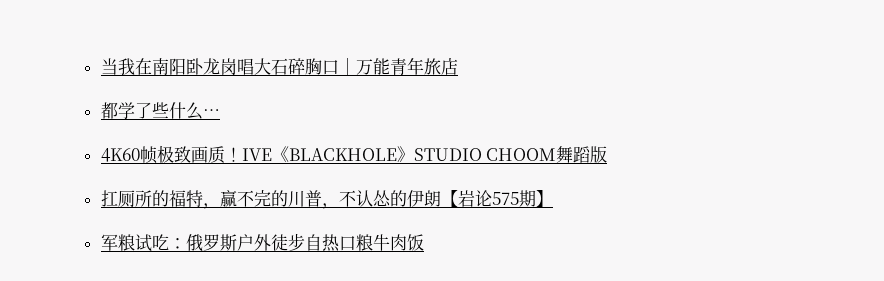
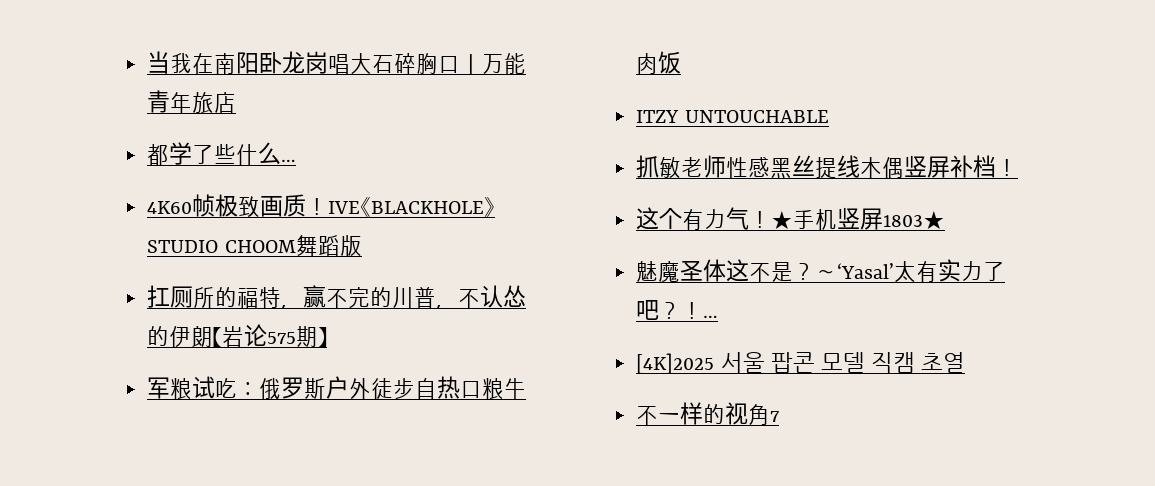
(424, 242) none -> [636,110,829,123] [636,155,1019,178] [636,207,946,230] [636,259,1006,282] [636,300,719,320] [636,352,966,374] [636,402,780,425] // ITZY UNTOUCHABLE // 抓敏老师性感黑丝提线木偶竖屏补档！ // 这个有力气！★手机竖屏1803★ // 魅魔圣体这不是？～‘Yasal’太有实力了吧？！… // [4K]2025 서울 팝콘 모델 직캠 초열 // 不一样的视角7

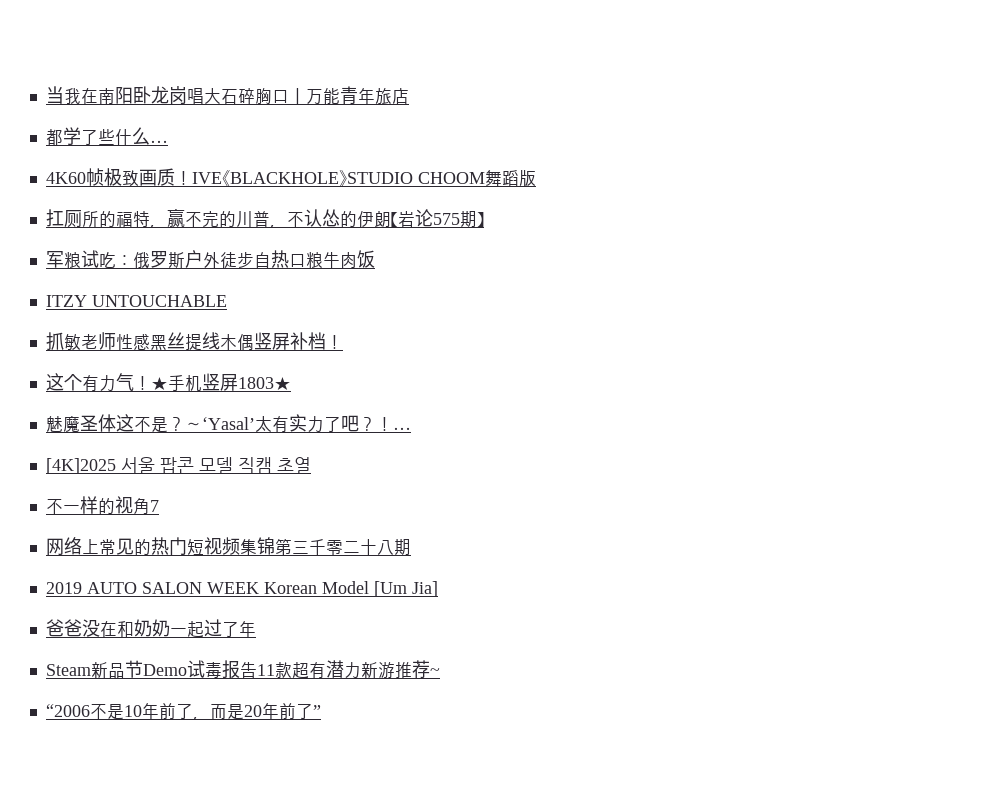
(780, 416) none -> [45,537,411,556] [45,581,438,597] [45,619,256,637] [45,660,440,679] [45,703,321,720] // 网络上常见的热门短视频集锦第三千零二十八期 // 2019 AUTO SALON WEEK Korean Model [Um Jia] // 爸爸没在和奶奶一起过了年 // Steam新品节Demo试毒报告11款超有潜力新游推荐~ // “2006不是10年前了，而是20年前了”

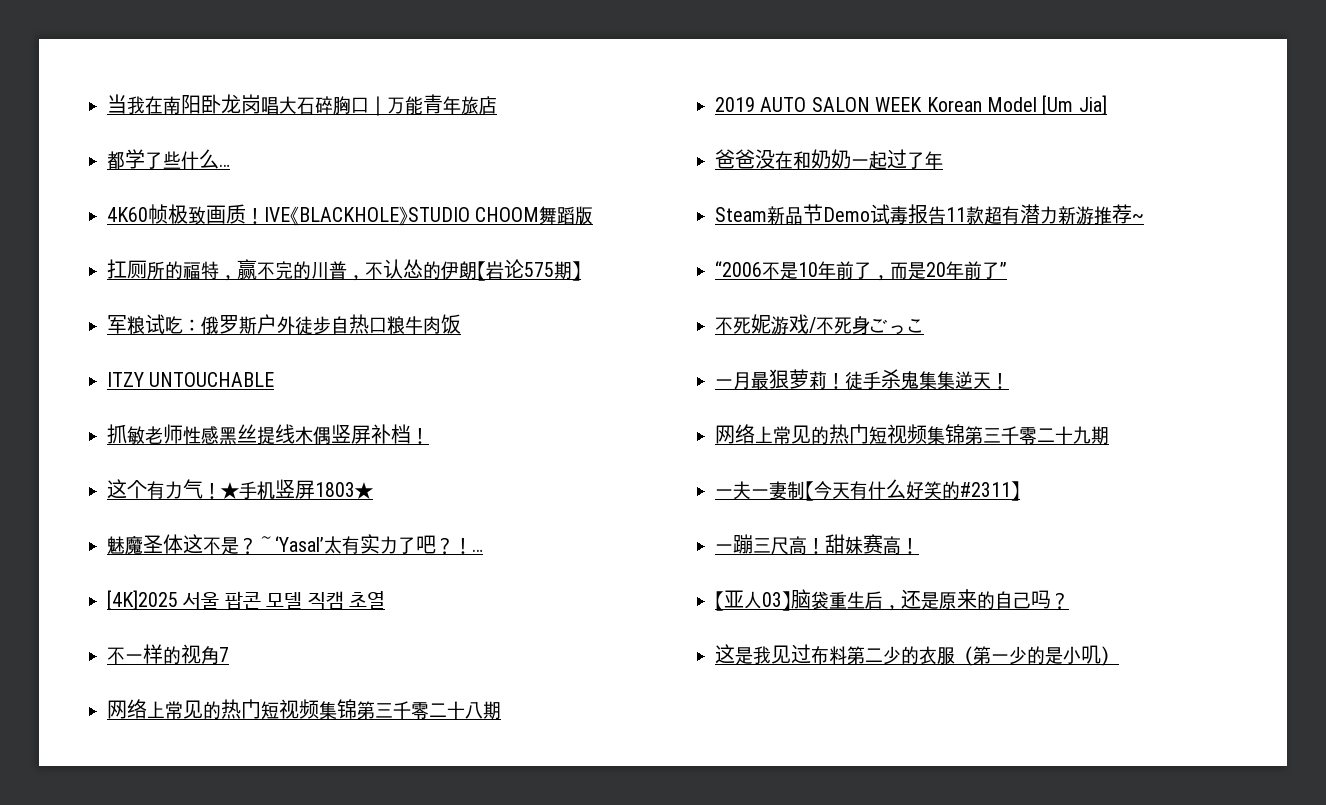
(321, 711) none -> [715,314,924,335] [715,369,1009,390] [715,424,1109,445] [715,479,1020,501] [715,534,919,555] [715,589,1069,611] [715,644,1119,666] // 不死妮游戏/不死身ごっこ // 一月最狠萝莉！徒手杀鬼集集逆天！ // 网络上常见的热门短视频集锦第三千零二十九期 // 一夫一妻制【今天有什么好笑的#2311】 // 一蹦三尺高！甜妹赛高！ // 【亚人03】脑袋重生后，还是原来的自己吗？ // 这是我见过布料第二少的衣服（第一少的是小叽）

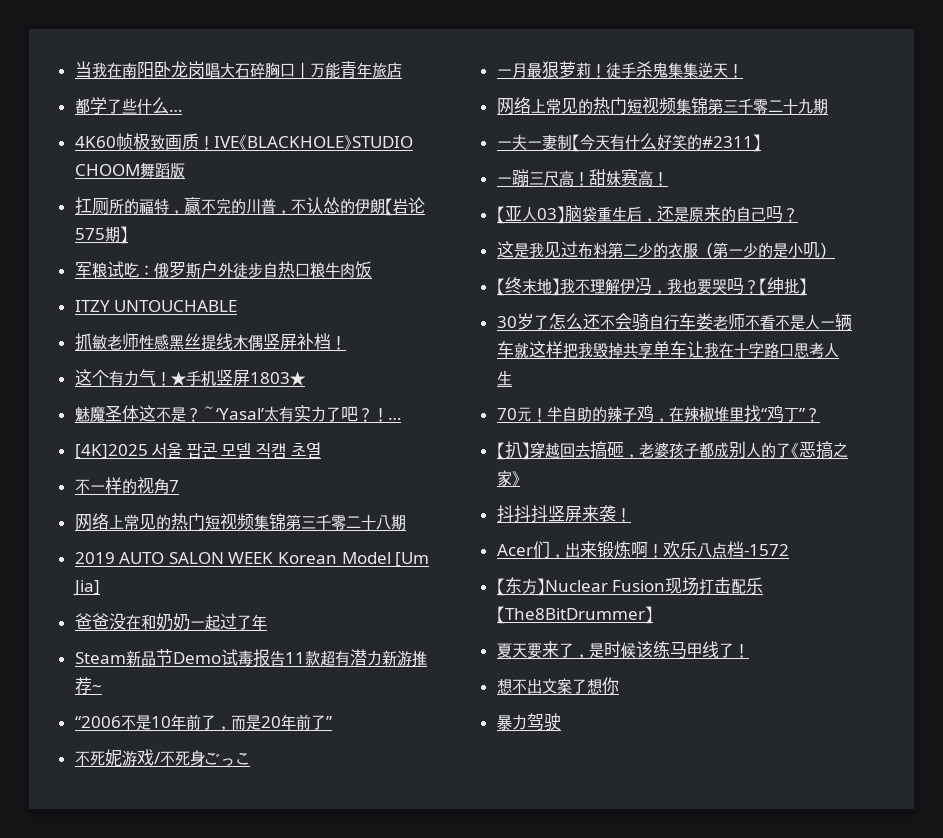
(1119, 656) none -> [496,277,807,296] [496,313,852,331] [496,341,839,359] [496,370,512,386] [496,405,820,423] [496,441,848,460] [496,470,520,487] [496,505,631,523] [496,541,789,559] [496,577,764,596] [496,606,653,624] [496,641,749,659] [496,677,619,694] [496,713,561,731] // 【终末地】我不理解伊冯，我也要哭吗？【绅批】 // 30岁了怎么还不会骑自行车娄老师不看不是人一辆车就这样把我毁掉共享单车让我在十字路口思考人生 // 70元！半自助的辣子鸡，在辣椒堆里找“鸡丁”？ // 【扒】穿越回去搞砸，老婆孩子都成别人的了《恶搞之家》 // 抖抖抖竖屏来袭！ // Acer们，出来锻炼啊！欢乐八点档-1572 // 【东方】Nuclear Fusion现场打击配乐【The8BitDrummer】 // 夏天要来了，是时候该练马甲线了！ // 想不出文案了想你 // 暴力驾驶

